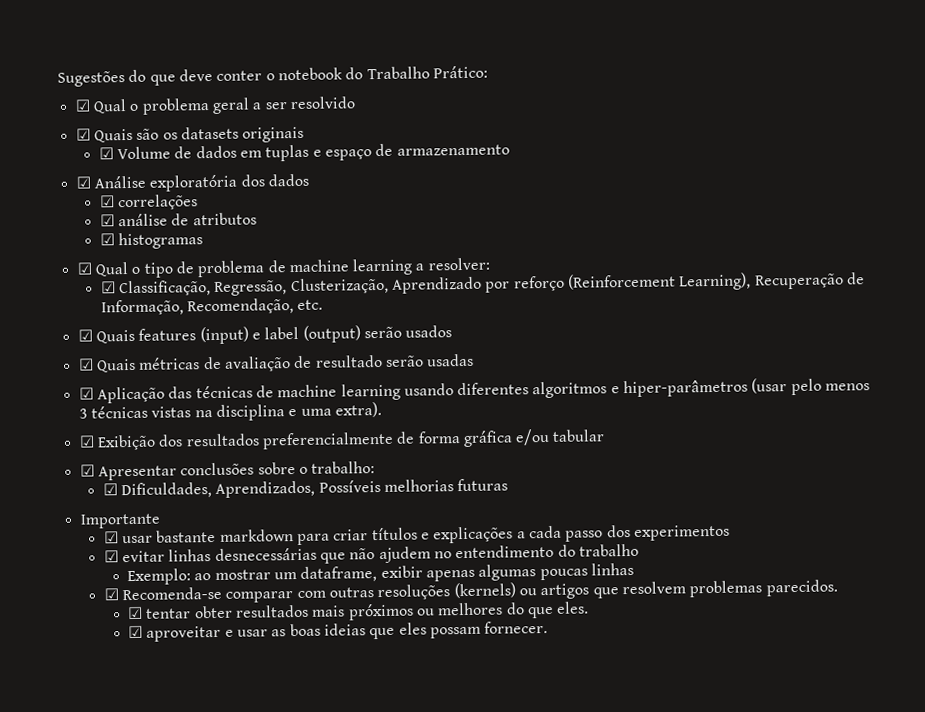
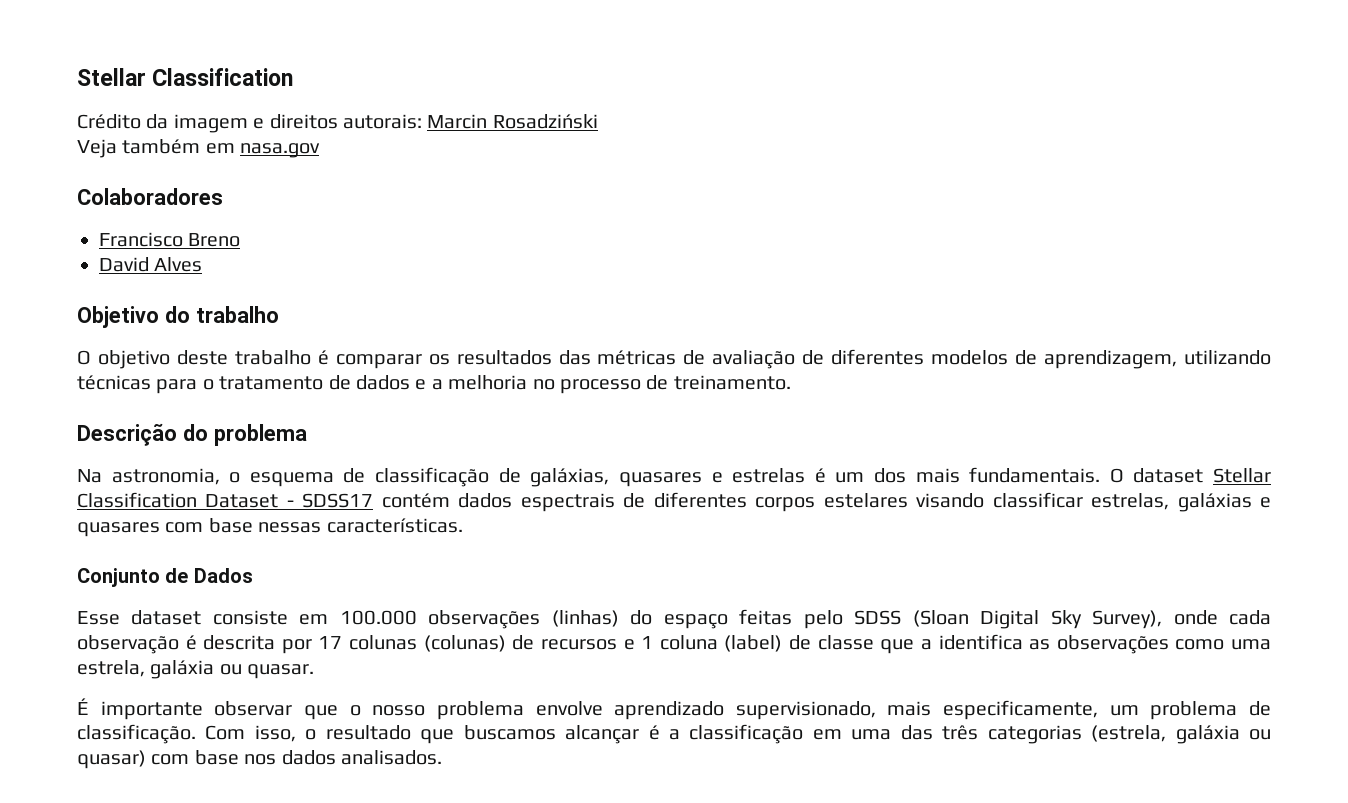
[57,65,488,87] [74,96,356,115] [75,126,305,143] [98,143,510,162] [75,173,309,192] [99,194,199,211] [99,212,257,227] [99,232,204,250] [76,257,490,278] [100,272,866,297] [100,298,324,316] [77,325,453,345] [78,353,475,373] [78,378,871,404] [78,401,382,421] [78,428,606,451] [79,461,376,481] [102,478,509,499] [79,513,161,529] [103,524,730,546] [103,543,640,564] [127,562,634,586] [103,579,838,603] [127,601,590,621] [128,620,549,642] Sugestões do que deve conter o notebook do Trabalho Prático: // ☑ Qual o problema geral a ser resolvido // ☑ Quais são os datasets originais // ☑ Volume de dados em tuplas e espaço de armazenamento // ☑ Análise exploratória dos dados // ☑ correlações // ☑ análise de atributos // ☑ histogramas // ☑ Qual o tipo de problema de machine learning a resolver: // ☑ Classificação, Regressão, Clusterização, Aprendizado por reforço (Reinforcement Learning), Recuperação de Informação, Recomendação, etc. // ☑ Quais features (input) e label (output) serão usados // ☑ Quais métricas de avaliação de resultado serão usadas // ☑ Aplicação das técnicas de machine learning usando diferentes algoritmos e hiper-parâmetros (usar pelo menos 3 técnicas vistas na disciplina e uma extra). // ☑ Exibição dos resultados preferencialmente de forma gráfica e/ou tabular // ☑ Apresentar conclusões sobre o trabalho: // ☑ Dificuldades, Aprendizados, Possíveis melhorias futuras // Importante // ☑ usar bastante markdown para criar títulos e explicações a cada passo dos experimentos // ☑ evitar linhas desnecessárias que não ajudem no entendimento do trabalho // Exemplo: ao mostrar um dataframe, exibir apenas algumas poucas linhas // ☑ Recomenda-se comparar com outras resoluções (kernels) ou artigos que resolvem problemas parecidos. // ☑ tentar obter resultados mais próximos ou melhores do que eles. // ☑ aproveitar e usar as boas ideias que eles possam fornecer. -> [77,68,294,86] [77,114,598,133] [77,139,321,158] [77,188,223,205] [99,232,241,247] [99,257,203,272] [77,306,279,328] [77,349,1272,369] [77,375,791,394] [77,423,307,446] [77,467,1271,487] [77,492,1272,512] [77,518,463,537] [77,568,253,587] [77,609,1272,629] [77,634,1271,654] [77,660,315,679] [77,698,1271,720] [77,724,1271,744] [77,750,442,769] Stellar Classification // Crédito da imagem e direitos autorais: Marcin Rosadziński // Veja também em nasa.gov // Colaboradores // Francisco Breno // David Alves // Objetivo do trabalho // O objetivo deste trabalho é comparar os resultados das métricas de avaliação de diferentes modelos de aprendizagem, utilizando técnicas para o tratamento de dados e a melhoria no processo de treinamento. // Descrição do problema // Na astronomia, o esquema de classificação de galáxias, quasares e estrelas é um dos mais fundamentais. O dataset Stellar Classification Dataset - SDSS17 contém dados espectrais de diferentes corpos estelares visando classificar estrelas, galáxias e quasares com base nessas características. // Conjunto de Dados // Esse dataset consiste em 100.000 observações (linhas) do espaço feitas pelo SDSS (Sloan Digital Sky Survey), onde cada observação é descrita por 17 colunas (colunas) de recursos e 1 coluna (label) de classe que a identifica as observações como uma estrela, galáxia ou quasar. // É importante observar que o nosso problema envolve aprendizado supervisionado, mais especificamente, um problema de classificação. Com isso, o resultado que buscamos alcançar é a classificação em uma das três categorias (estrela, galáxia ou quasar) com base nos dados analisados.

